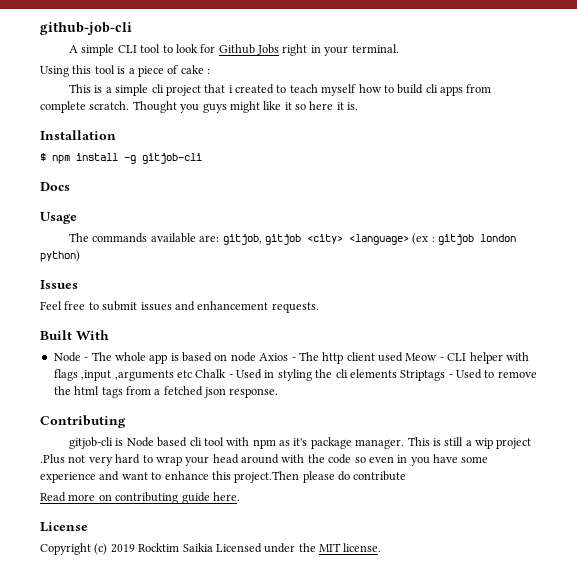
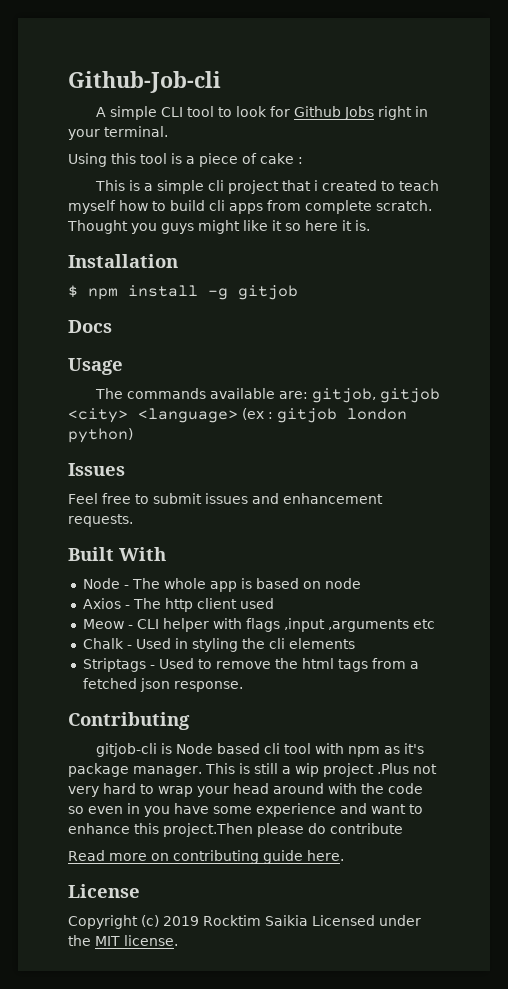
[40,22,132,35] github-job-cli -> [68,71,221,93] Github-Job-cli
[142,153,202,164] gitjob-cli -> [238,285,298,300] gitjob
(256, 357) none -> (361, 583) //
(403, 357) none -> (274, 603) //
(192, 374) none -> (435, 624) //
(397, 373) none -> (355, 643) //

